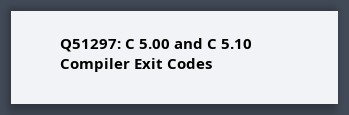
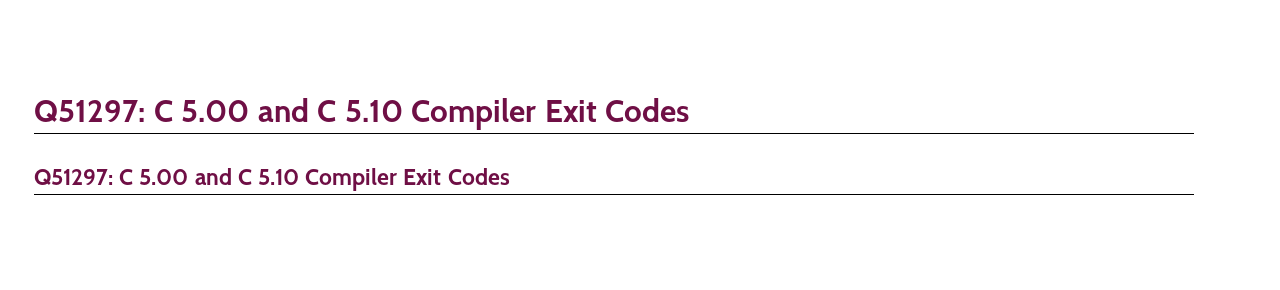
[60,38,253,52] [60,58,213,72] Q51297: C 5.00 and C 5.10 Compiler Exit Codes -> [34,98,690,130] [34,168,510,191] Q51297: C 5.00 and C 5.10 Compiler Exit Codes // Q51297: C 5.00 and C 5.10 Compiler Exit Codes

